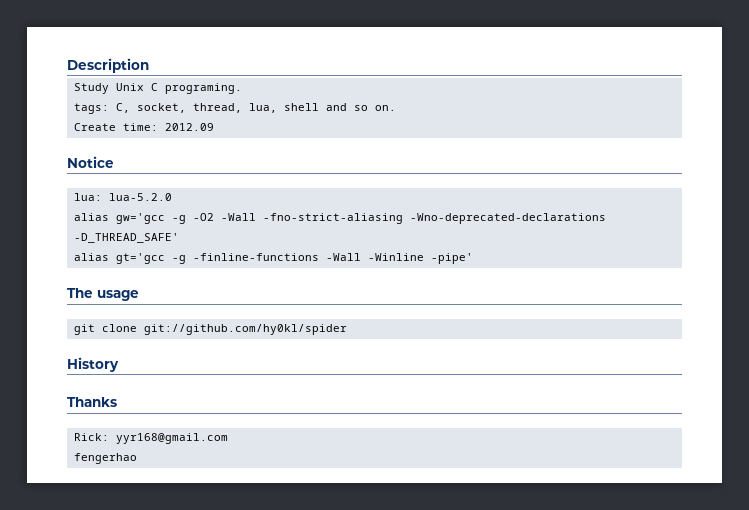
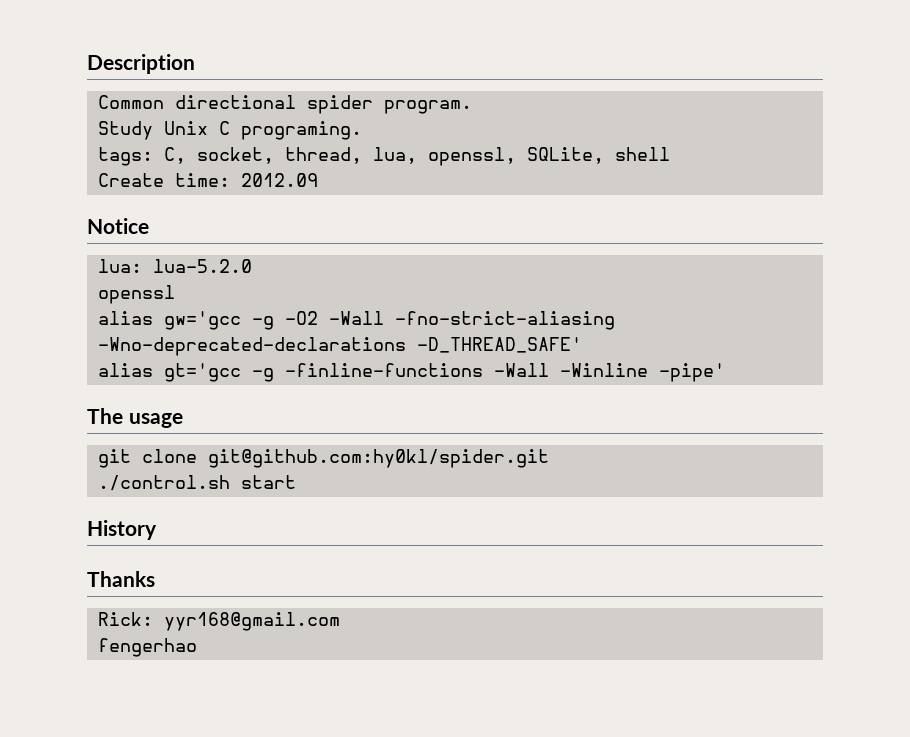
(149, 65) none -> [98,95,473,114] // Common directional spider program.
(277, 108) none -> [428,147,605,166] openssl, SQLite,
[325,103,396,111] and so on. -> (671, 154) none
(172, 197) none -> [98,285,176,304] // openssl
[143,324,347,335] git://github.com/hy0kl/spider -> [208,449,550,468] [98,475,297,491] git@github.com:hy0kl/spider.git // ./control.sh start

